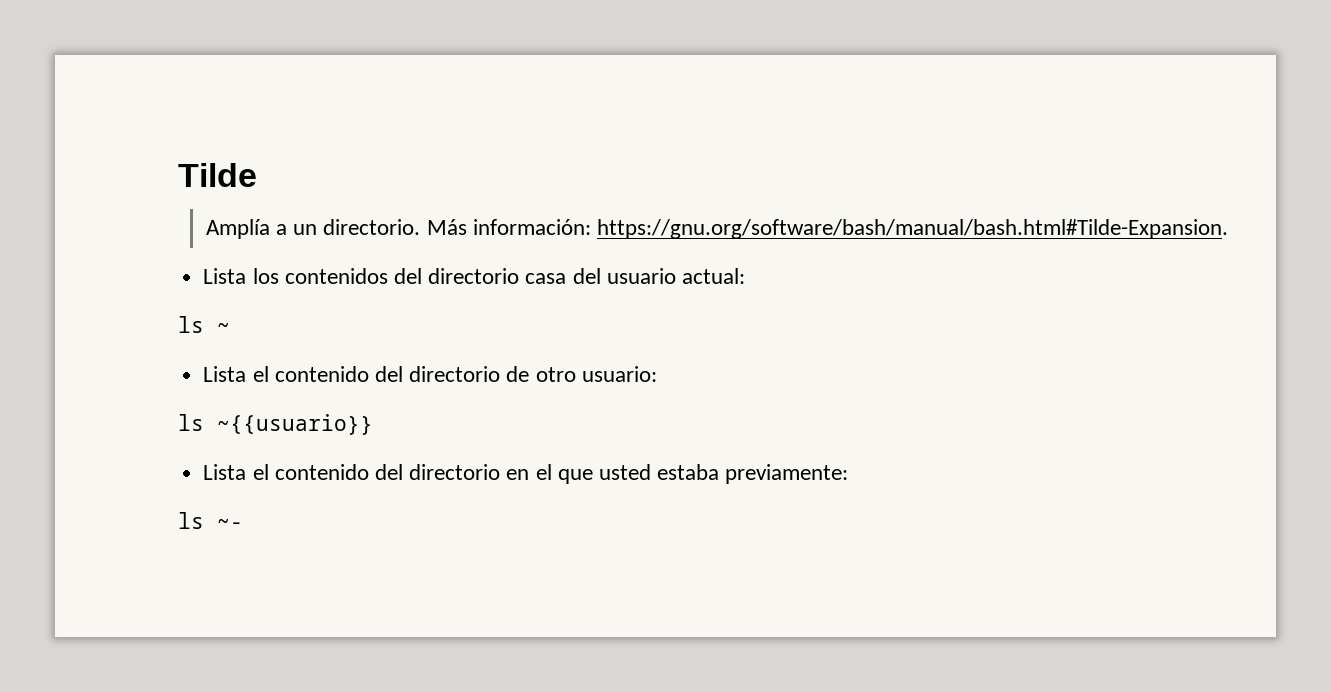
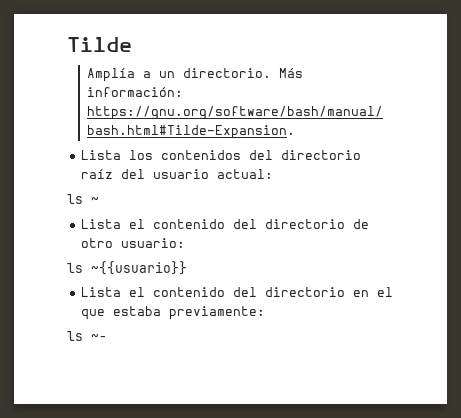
[525,273,567,284] casa -> [80,169,113,179] raíz
[598,464,651,480] usted -> (105, 314) none

